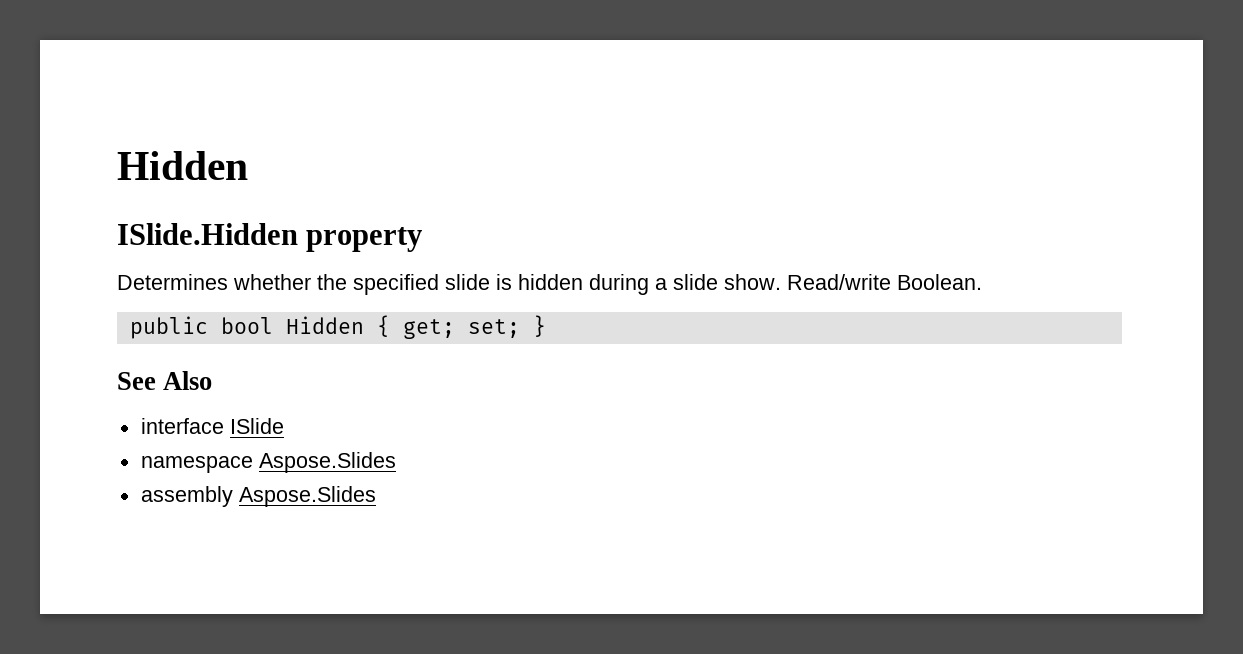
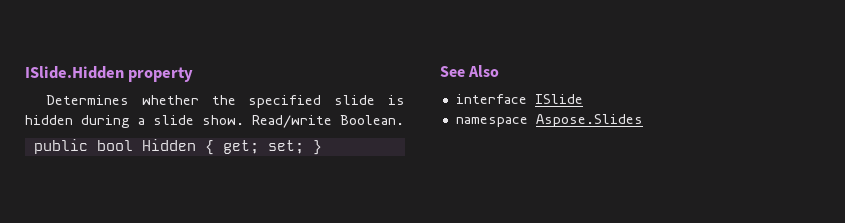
[117,151,248,180] Hidden // -> (25, 72) none
[140,486,376,507] // assembly Aspose.Slides -> (643, 120) none

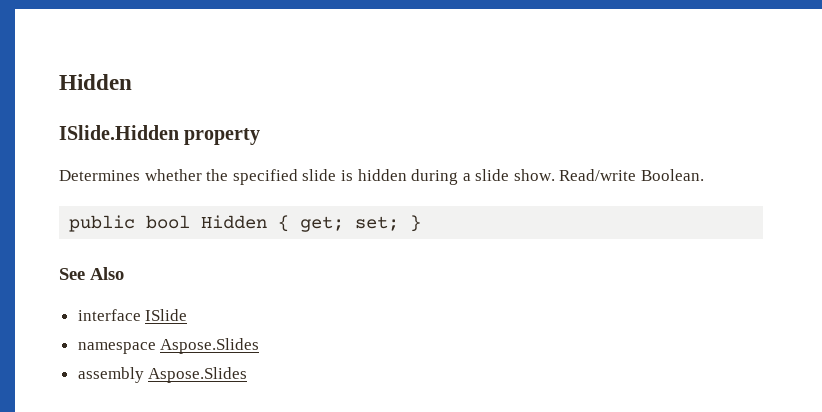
(25, 72) none -> [59,74,132,90] Hidden //
(643, 120) none -> [77,367,248,383] // assembly Aspose.Slides

